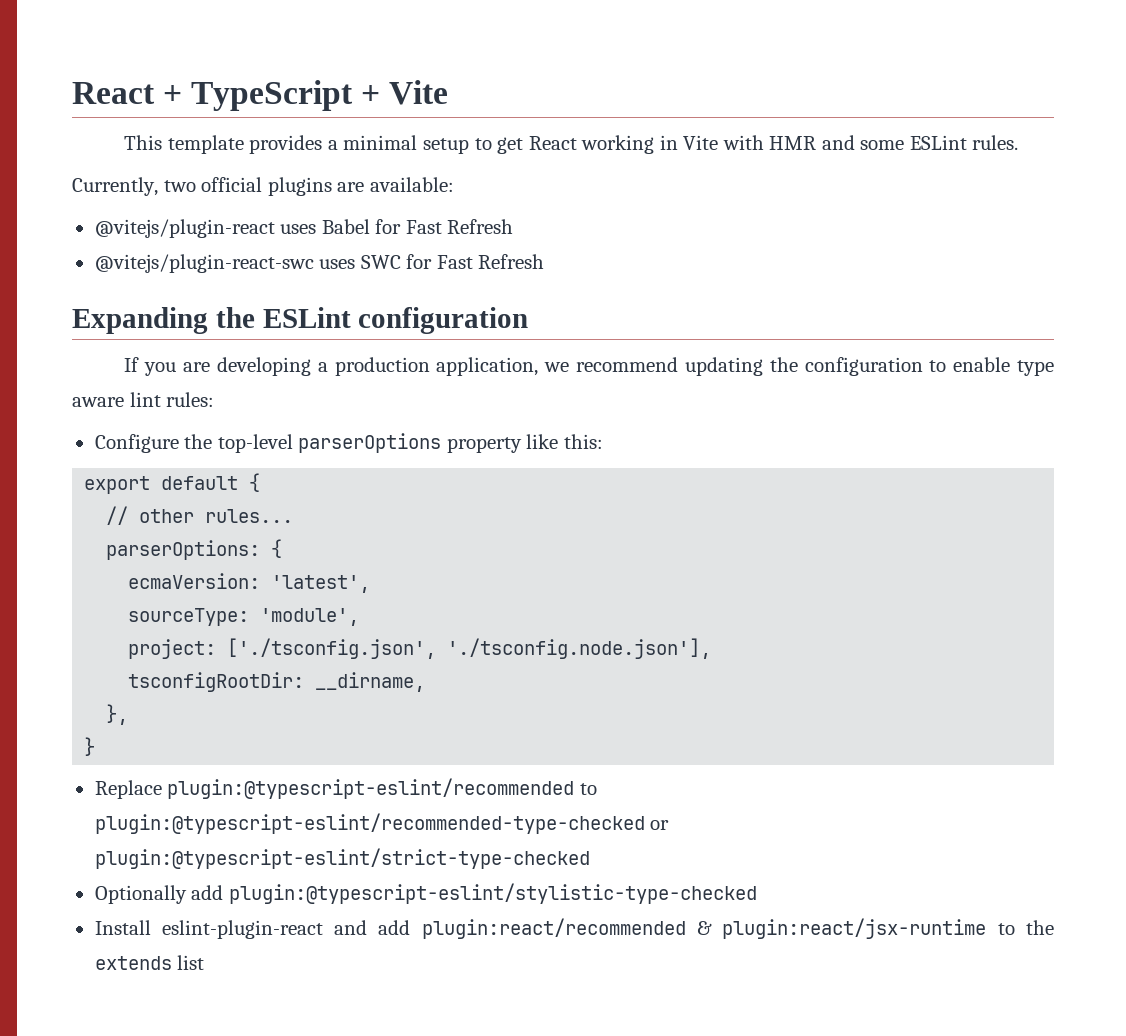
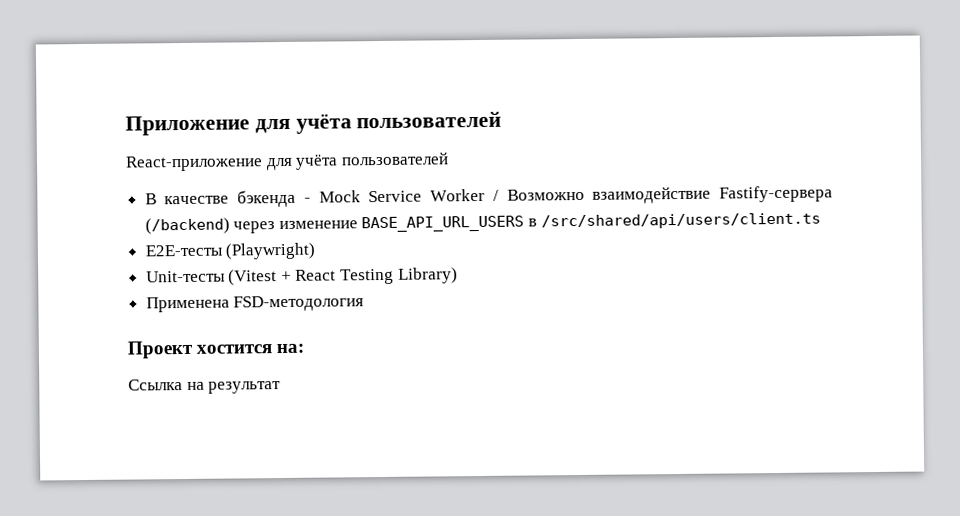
[72,80,449,111] [124,135,1019,154] [72,177,454,196] [94,219,514,238] [94,254,545,273] [72,307,529,334] [124,357,1054,376] [72,392,215,407] [94,433,603,453] [84,473,261,494] [106,506,294,525] [106,539,283,560] [128,573,371,593] [128,608,360,626] [128,638,712,659] [128,672,426,692] [106,704,129,725] [84,737,96,756] [94,778,597,799] [94,813,670,834] [94,848,590,869] [94,883,757,904] [94,918,1054,939] [94,955,205,970] React + TypeScript + Vite // This template provides a minimal setup to get React working in Vite with HMR and some ESLint rules. // Currently, two official plugins are available: // @vitejs/plugin-react uses Babel for Fast Refresh // @vitejs/plugin-react-swc uses SWC for Fast Refresh // Expanding the ESLint configuration // If you are developing a production application, we recommend updating the configuration to enable type aware lint rules: // Configure the top-level parserOptions property like this: // export default { // // other rules... // parserOptions: { // ecmaVersion: 'latest', // sourceType: 'module', // project: ['./tsconfig.json', './tsconfig.node.json'], // tsconfigRootDir: __dirname, // }, // } // Replace plugin:@typescript-eslint/recommended to plugin:@typescript-eslint/recommended-type-checked or plugin:@typescript-eslint/strict-type-checked // Optionally add plugin:@typescript-eslint/stylistic-type-checked // Install eslint-plugin-react and add plugin:react/recommended & plugin:react/jsx-runtime to the extends list -> [125,111,502,136] [125,152,449,172] [144,185,833,208] [144,212,821,235] [144,242,316,260] [145,267,458,286] [145,295,365,313] [127,340,305,359] [128,379,282,394] Приложение для учёта пользователей // React-приложение для учёта пользователей // В качестве бэкенда - Mock Service Worker / Возможно взаимодействие Fastify-сервера (/backend) через изменение BASE_API_URL_USERS в /src/shared/api/users/client.ts // E2E-тесты (Playwright) // Unit-тесты (Vitest + React Testing Library) // Применена FSD-методология // Проект хостится на: // Ссылка на результат

